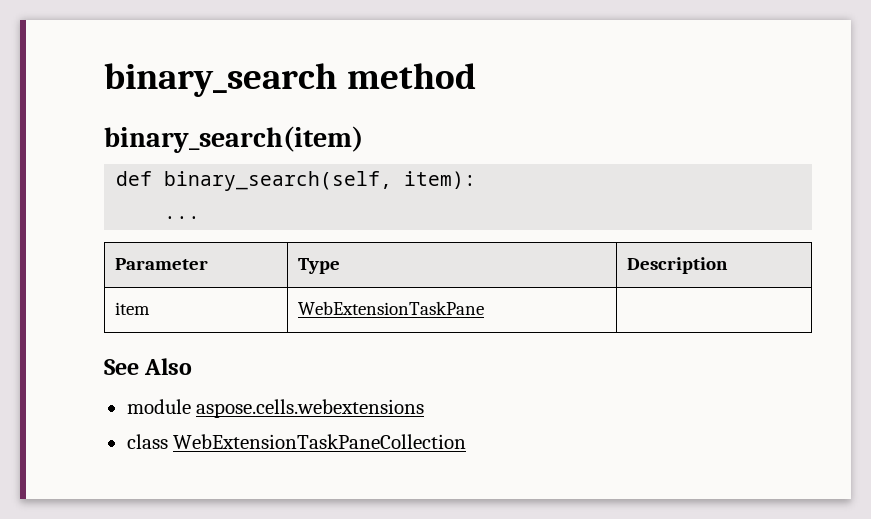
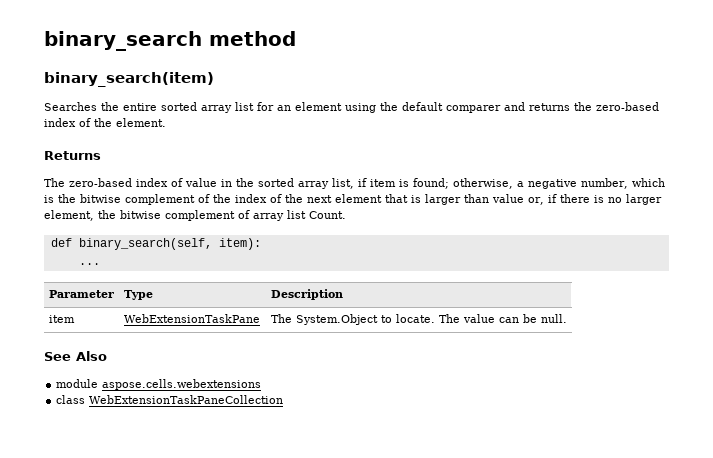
(363, 139) none -> [44,102,659,113] [44,118,166,127] [44,151,101,160] [44,178,665,189] [44,194,662,205] [44,210,346,221] // Searches the entire sorted array list for an element using the default comparer and returns the zero-based index of the element. // Returns // The zero-based index of value in the sorted array list, if item is found; otherwise, a negative number, which is the bitwise complement of the index of the next element that is larger than value or, if there is no larger element, the bitwise complement of array list Count.
(485, 308) none -> [270,314,567,325] The System.Object to locate. The value can be null.

